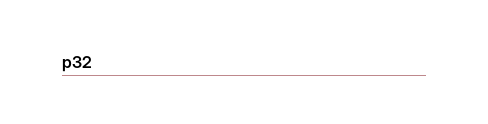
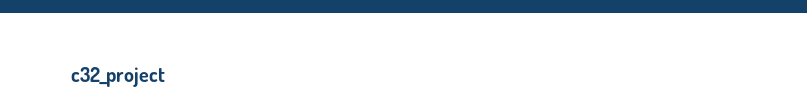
[62,56,92,72] p32 -> [71,67,165,87] c32_project

